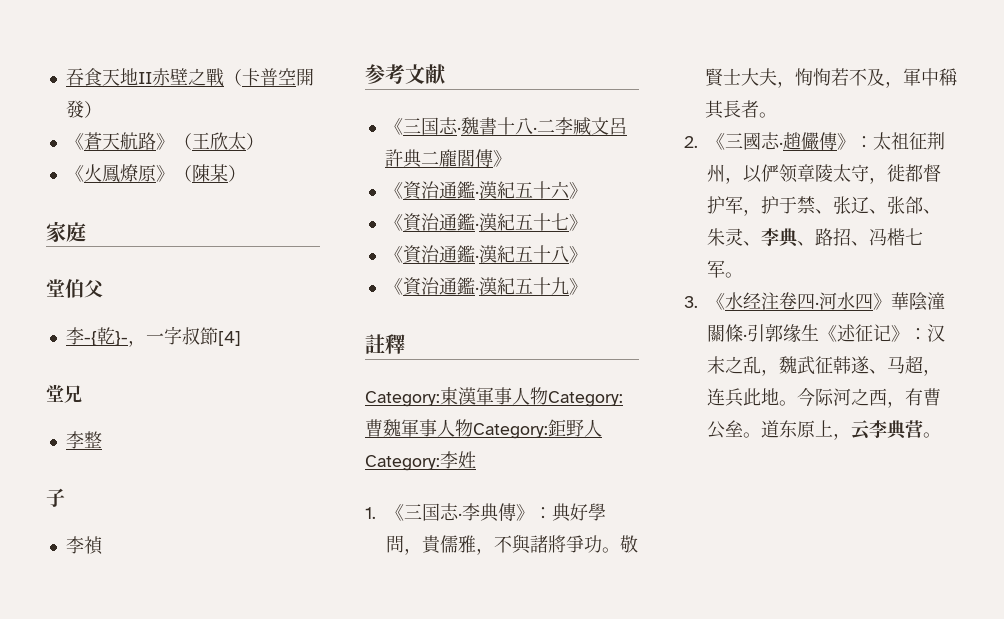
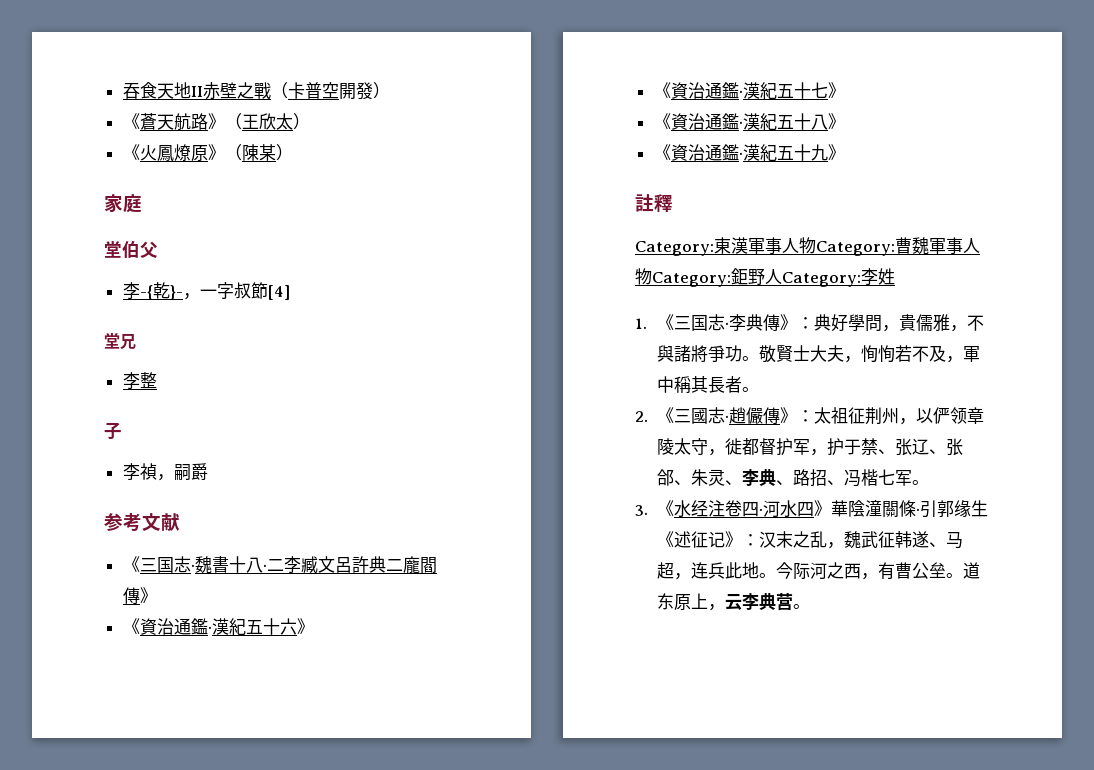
(102, 545) none -> [156,463,208,481] ，嗣爵

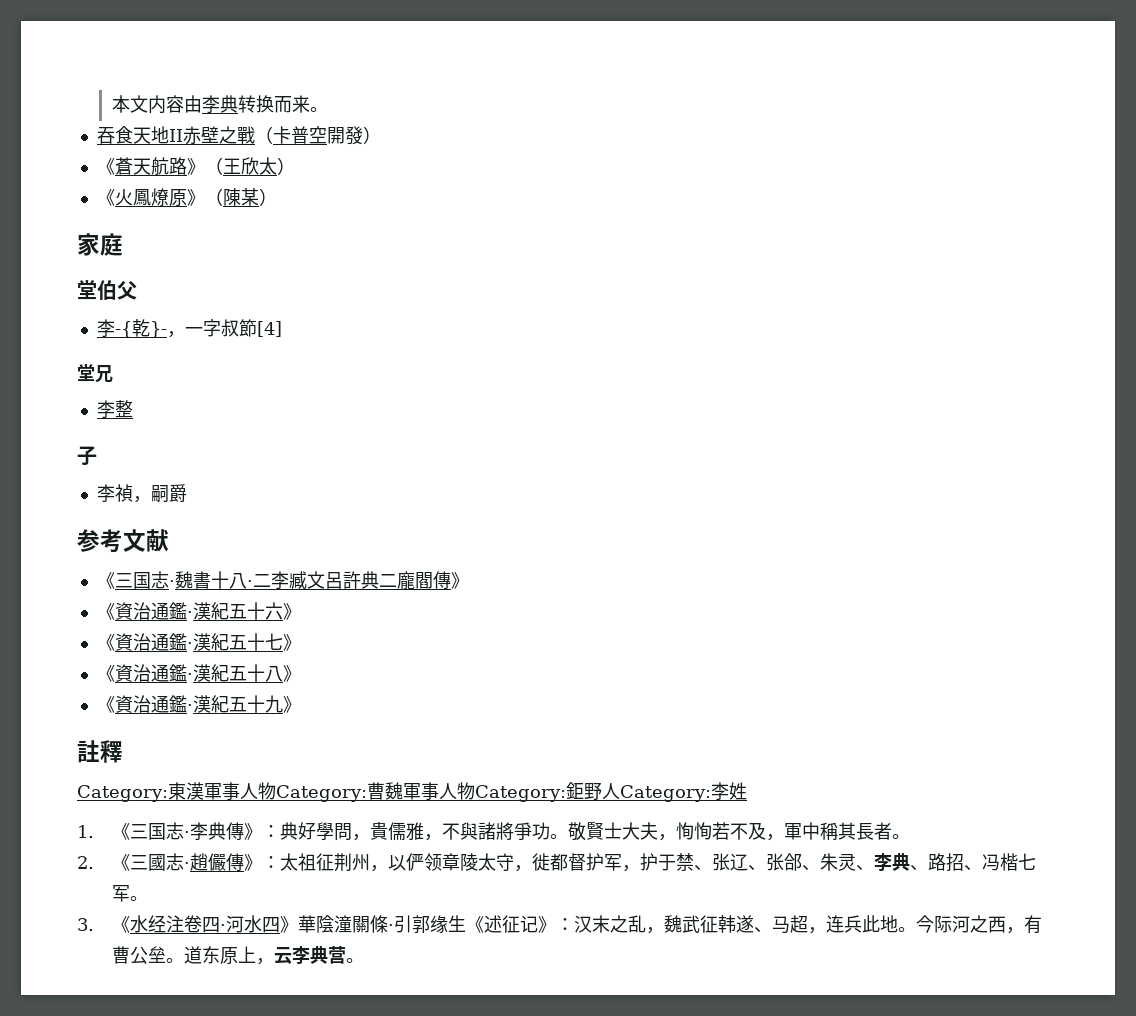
(122, 91) none -> [111,95,328,114] 本文内容由李典转换而来。 //

